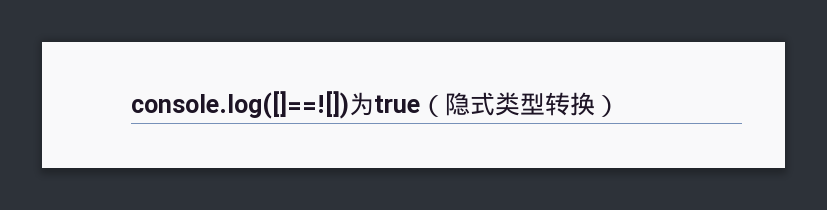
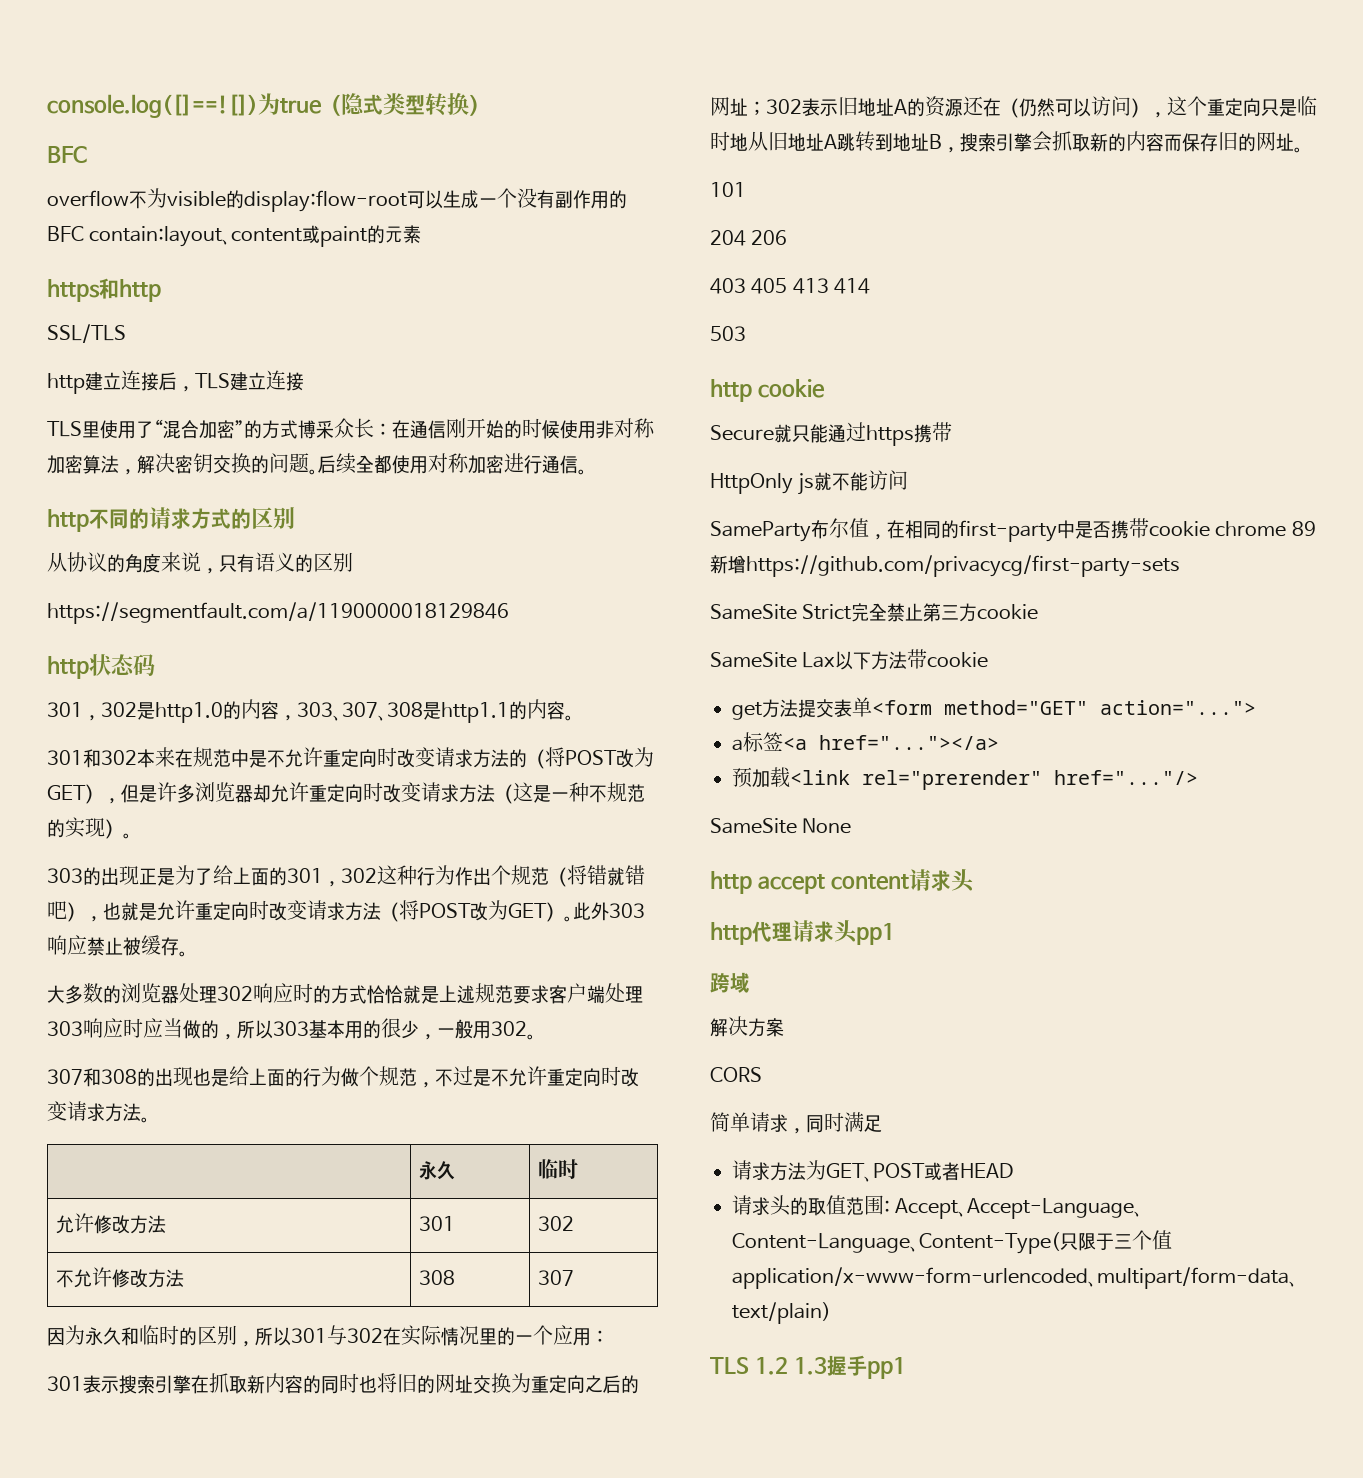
(620, 106) none -> [47,146,87,163] [47,188,627,212] [47,225,422,247] [47,278,161,302] [47,324,126,343] [47,370,304,394] [47,418,655,439] [47,453,587,475] [47,507,295,532] [47,552,353,574] [47,602,509,624] [47,654,155,679] [47,699,574,723] [47,747,654,769] [47,782,645,804] [47,817,132,839] [47,865,645,887] [47,900,645,922] [47,935,188,957] [47,983,643,1004] [47,1018,536,1040] [47,1066,639,1088] [47,1101,150,1123] [419,1161,456,1180] [538,1159,579,1179] [56,1213,167,1234] [419,1216,456,1231] [538,1216,575,1231] [56,1267,185,1288] [419,1270,456,1285] [538,1270,575,1286] [47,1325,609,1347] [47,1373,639,1394] [710,96,1317,118] [710,131,1303,153] [710,182,746,197] [710,230,788,246] [710,278,871,294] [710,326,746,341] [710,379,825,402] [710,422,952,446] [710,470,909,495] [710,518,1316,542] [710,555,1180,577] [710,603,1039,622] [710,649,989,670] [732,697,1256,720] [732,732,999,752] [732,767,1198,790] [710,818,852,834] [710,869,975,894] [710,920,895,945] [710,972,750,993] [710,1016,784,1037] [710,1067,762,1082] [710,1112,882,1134] [732,1160,1013,1182] [732,1195,1144,1219] [732,1230,1172,1254] [732,1267,1298,1289] [732,1302,831,1324] [710,1355,906,1379] // BFC // overflow不为visible的display:flow-root可以生成一个没有副作用的BFC contain:layout、content或paint的元素 // https和http // SSL/TLS // http建立连接后，TLS建立连接 // TLS里使用了“混合加密”的方式博采众长：在通信刚开始的时候使用非对称加密算法，解决密钥交换的问题。后续全都使用对称加密进行通信。 // http不同的请求方式的区别 // 从协议的角度来说，只有语义的区别 // https://segmentfault.com/a/1190000018129846 // http状态码 // 301，302是http1.0的内容，303、307、308是http1.1的内容。 // 301和302本来在规范中是不允许重定向时改变请求方法的（将POST改为GET），但是许多浏览器却允许重定向时改变请求方法（这是一种不规范的实现）。 // 303的出现正是为了给上面的301，302这种行为作出个规范（将错就错吧），也就是允许重定向时改变请求方法（将POST改为GET）。此外303响应禁止被缓存。 // 大多数的浏览器处理302响应时的方式恰恰就是上述规范要求客户端处理303响应时应当做的，所以303基本用的很少，一般用302。 // 307和308的出现也是给上面的行为做个规范，不过是不允许重定向时改变请求方法。 // | 永久 | 临时 // 允许修改方法 | 301 | 302 // 不允许修改方法 | 308 | 307 // 因为永久和临时的区别，所以301与302在实际情况里的一个应用： // 301表示搜索引擎在抓取新内容的同时也将旧的网址交换为重定向之后的网址；302表示旧地址A的资源还在（仍然可以访问），这个重定向只是临时地从旧地址A跳转到地址B，搜索引擎会抓取新的内容而保存旧的网址。 // 101 // 204 206 // 403 405 413 414 // 503 // http cookie // Secure就只能通过https携带 // HttpOnly js就不能访问 // SameParty布尔值，在相同的first-party中是否携带cookie chrome 89新增https://github.com/privacycg/first-party-sets // SameSite Strict完全禁止第三方cookie // SameSite Lax以下方法带cookie // get方法提交表单<form method="GET" action="..."> // a标签<a href="..."></a> // 预加载<link rel="prerender" href="..."/> // SameSite None // http accept content请求头 // http代理请求头pp1 // 跨域 // 解决方案 // CORS // 简单请求，同时满足 // 请求方法为GET、POST或者HEAD // 请求头的取值范围: Accept、Accept-Language、Content-Language、Content-Type(只限于三个值application/x-www-form-urlencoded、multipart/form-data、text/plain) // TLS 1.2 1.3握手pp1

